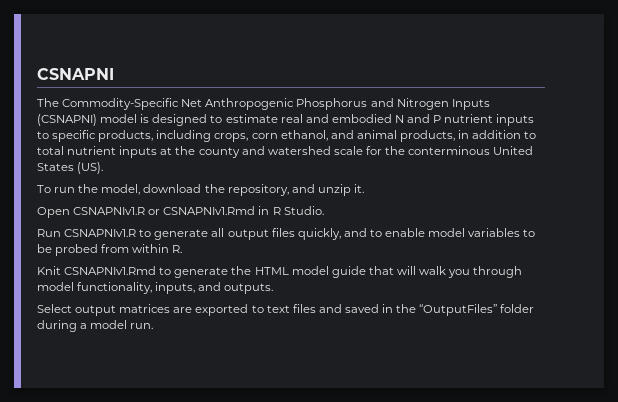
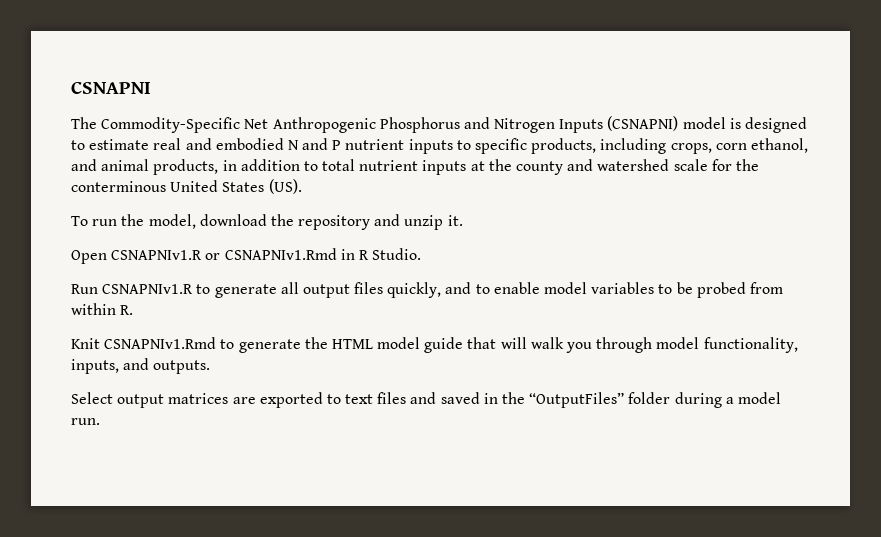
[227,184,289,196] repository, -> [298,215,371,230] repository

